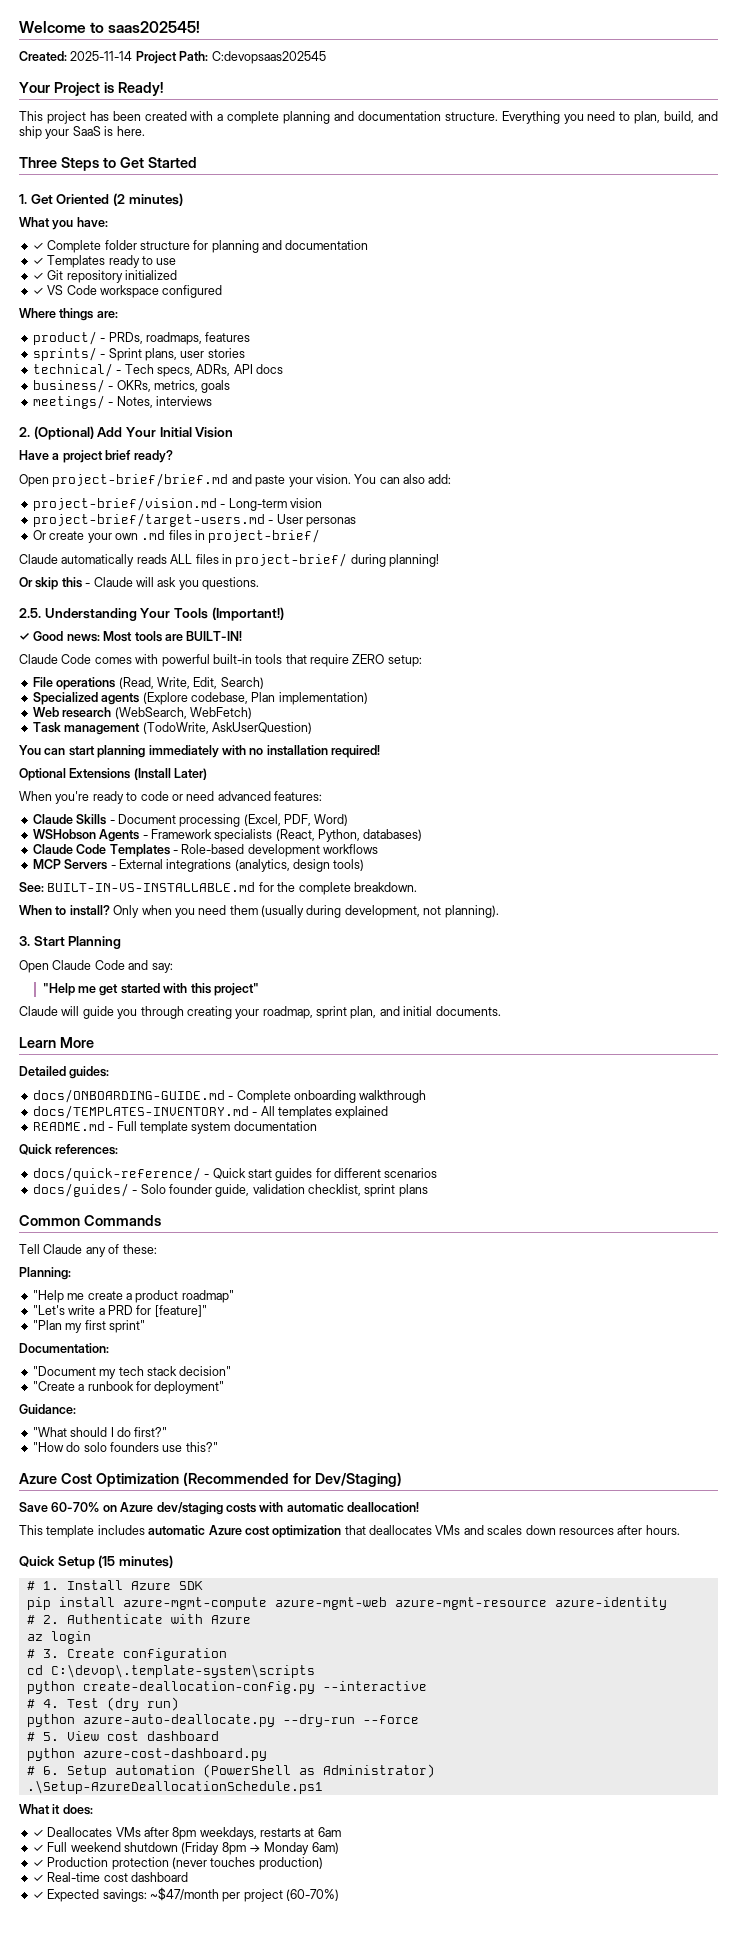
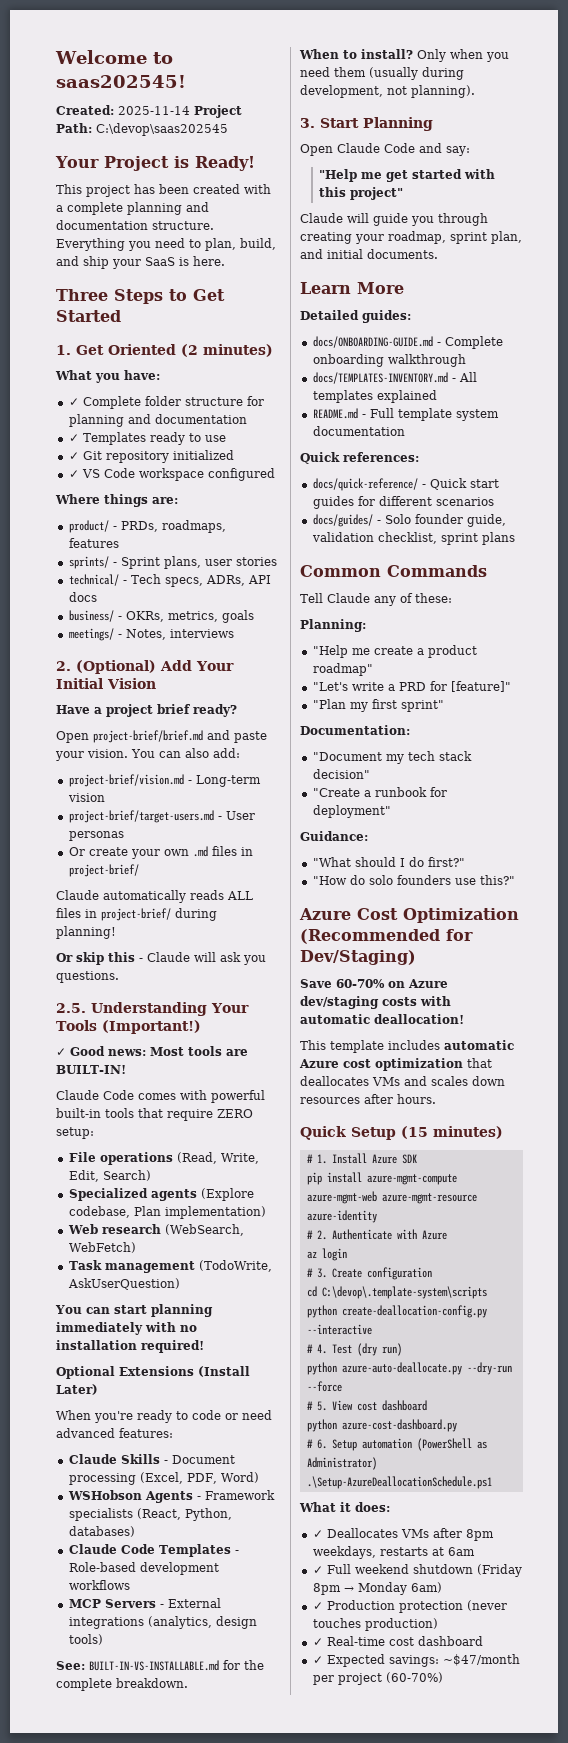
[211,51,326,64] C:devopsaas202545 -> [96,123,228,136] C:\devop\saas202545

